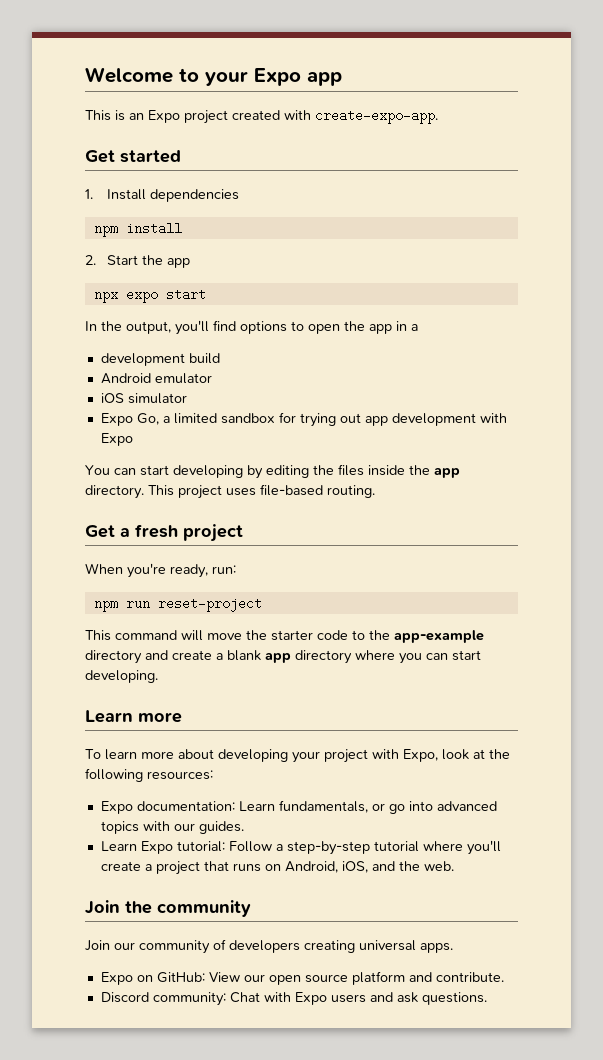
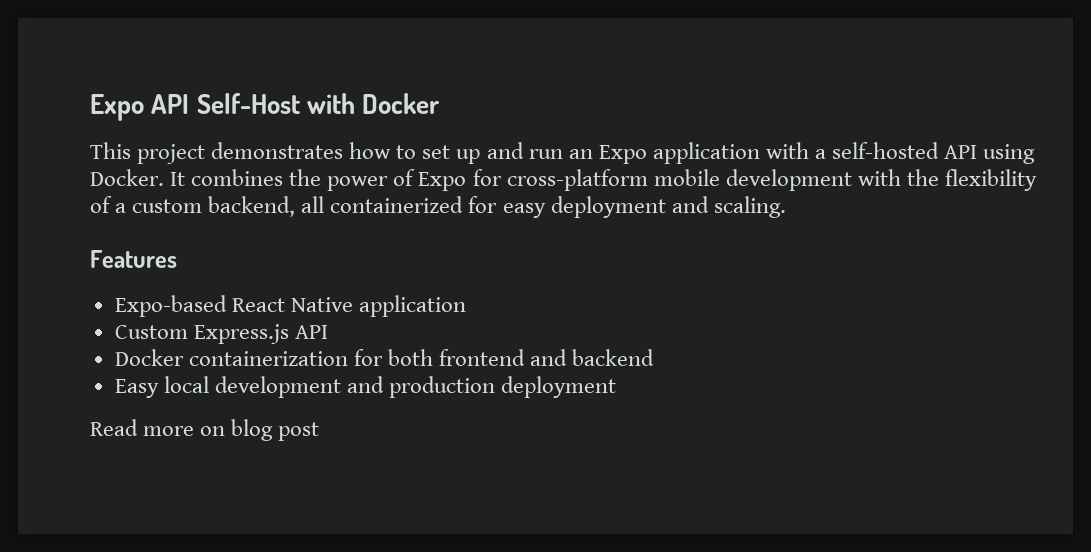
[85,67,342,86] [85,109,438,124] [85,150,181,163] [85,189,240,202] [93,222,182,237] [85,255,191,268] [93,288,206,303] [85,320,418,335] [100,353,220,366] [100,373,212,384] [100,393,187,404] [100,412,507,427] [100,433,133,446] [85,464,460,479] [85,484,375,499] [85,524,243,542] [85,563,236,578] [93,597,262,612] [85,630,484,643] [85,650,481,664] [85,670,158,683] [85,710,182,723] [85,749,510,763] [85,768,213,782] [100,800,497,814] [100,821,244,834] [100,840,501,855] [100,861,454,875] [85,900,251,917] [85,939,453,954] [100,971,504,985] [100,992,487,1006] Welcome to your Expo app // This is an Expo project created with create-expo-app. // Get started // 1. Install dependencies // npm install // 2. Start the app // npx expo start // In the output, you'll find options to open the app in a // development build // Android emulator // iOS simulator // Expo Go, a limited sandbox for trying out app development with Expo // You can start developing by editing the files inside the app directory. This project uses file-based routing. // Get a fresh project // When you're ready, run: // npm run reset-project // This command will move the starter code to the app-example directory and create a blank app directory where you can start developing. // Learn more // To learn more about developing your project with Expo, look at the following resources: // Expo documentation: Learn fundamentals, or go into advanced topics with our guides. // Learn Expo tutorial: Follow a step-by-step tutorial where you'll create a project that runs on Android, iOS, and the web. // Join the community // Join our community of developers creating universal apps. // Expo on GitHub: View our open source platform and contribute. // Discord community: Chat with Expo users and ask questions. -> [90,93,441,121] [90,142,1036,164] [90,169,1037,191] [90,196,786,218] [90,250,177,268] [114,295,466,317] [114,324,328,344] [114,349,655,366] [114,376,617,398] [90,419,320,441] Expo API Self-Host with Docker // This project demonstrates how to set up and run an Expo application with a self-hosted API using Docker. It combines the power of Expo for cross-platform mobile development with the flexibility of a custom backend, all containerized for easy deployment and scaling. // Features // Expo-based React Native application // Custom Express.js API // Docker containerization for both frontend and backend // Easy local development and production deployment // Read more on blog post

